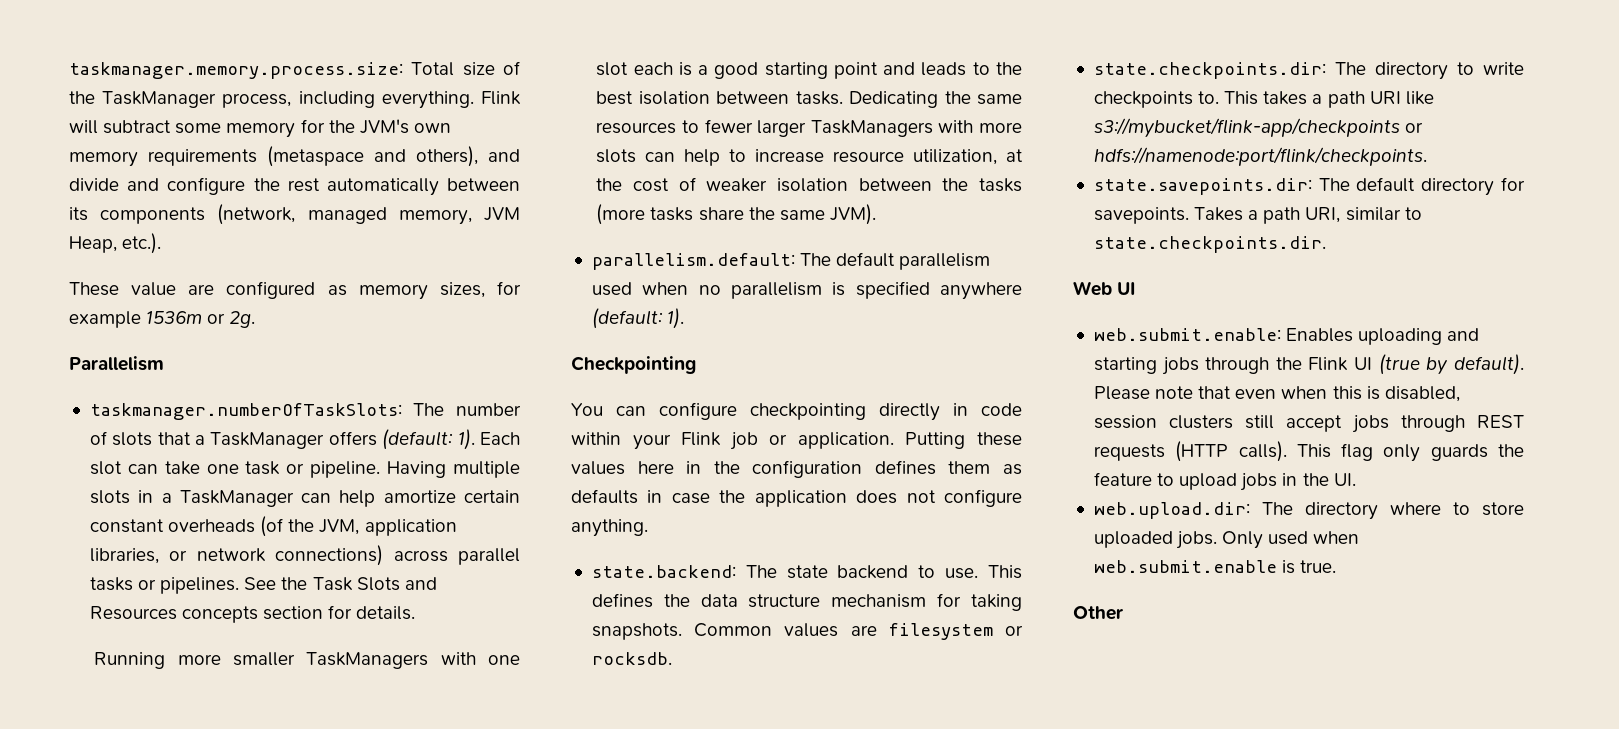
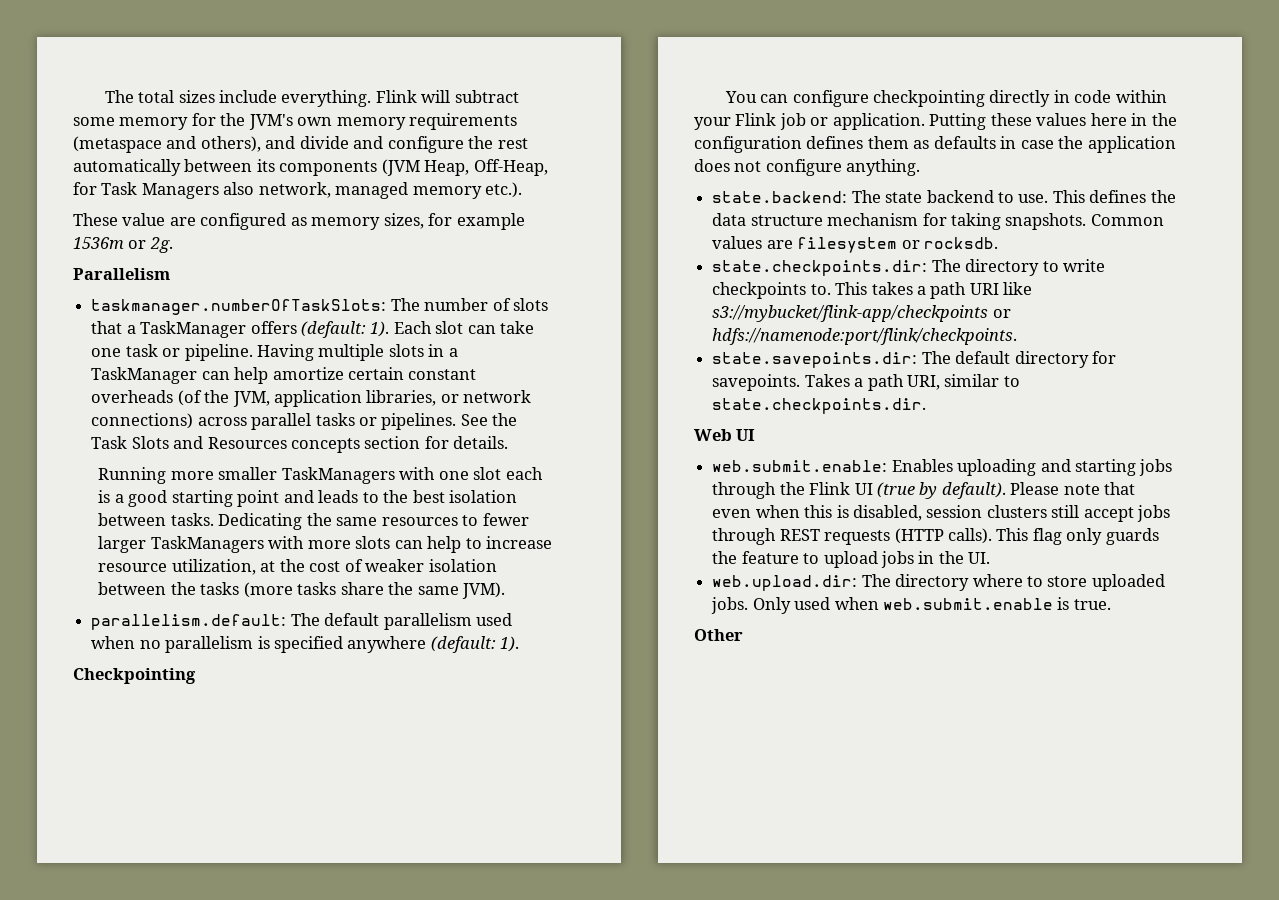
[69,61,520,79] [69,91,375,108] taskmanager.memory.process.size: Total size of the TaskManager process, including -> [104,90,277,103] The total sizes include
[217,204,520,225] [69,236,117,253] (network, managed memory, JVM Heap, -> [381,159,548,176] [73,182,482,199] (JVM Heap, Off-Heap, for Task Managers also network, managed memory

